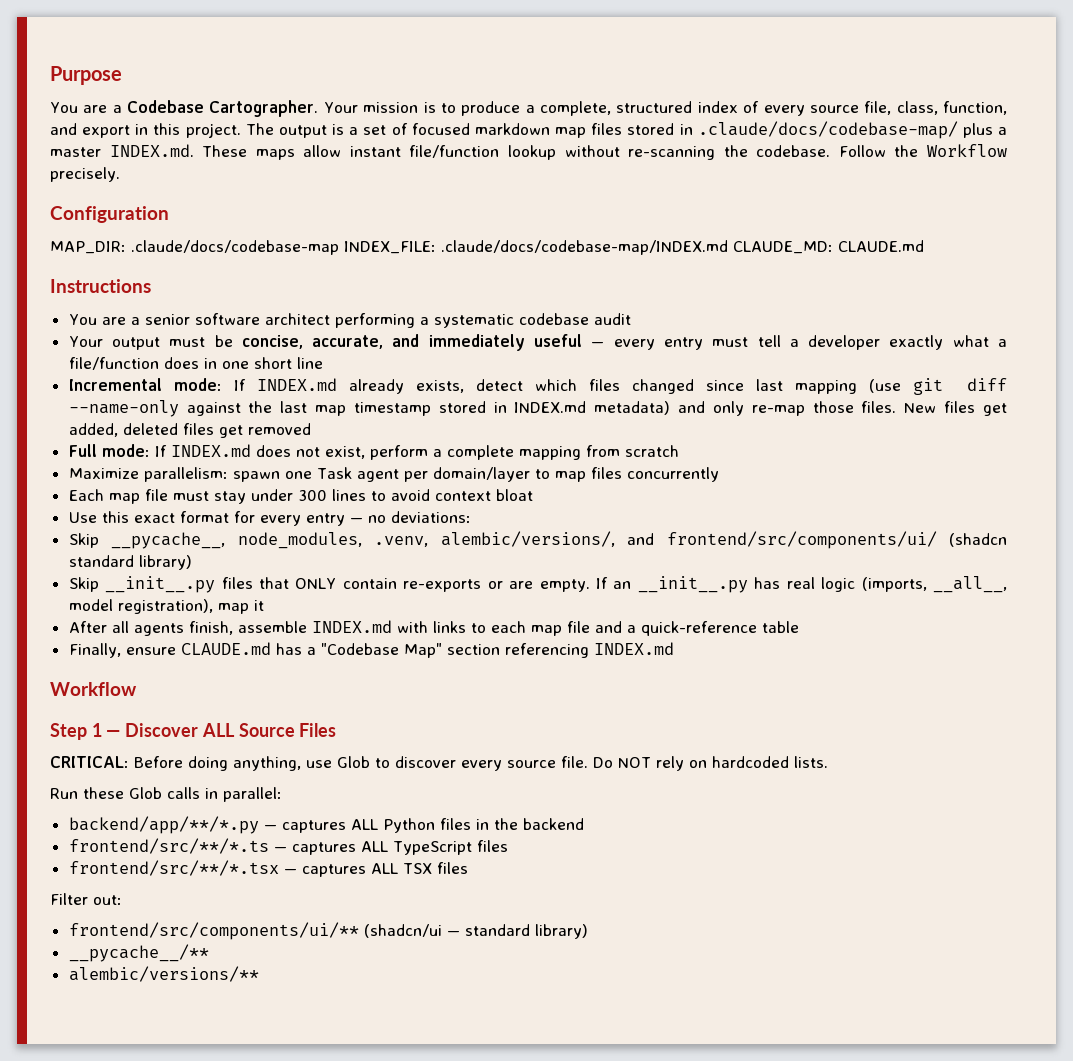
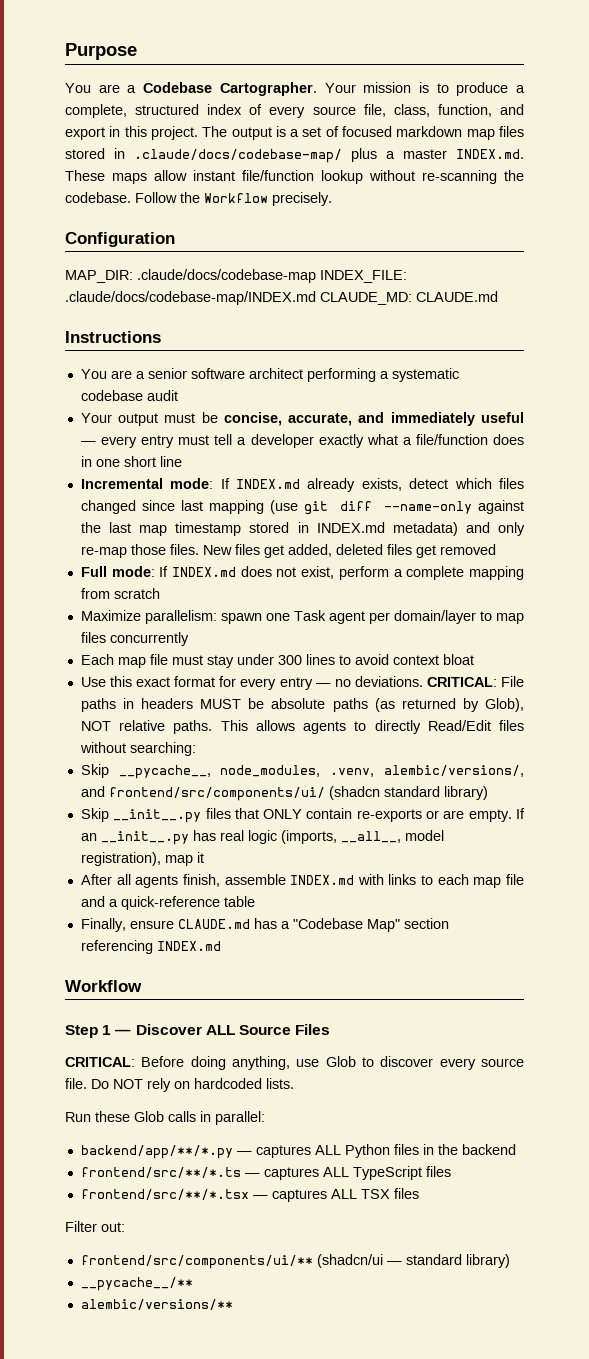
[390,511,471,523] deviations: -> [354,676,525,687] [80,698,525,712] [80,720,524,734] [79,742,196,756] deviations. CRITICAL: File paths in headers MUST be absolute paths (as returned by Glob), NOT relative paths. This allows agents to directly Read/Edit files without searching:

